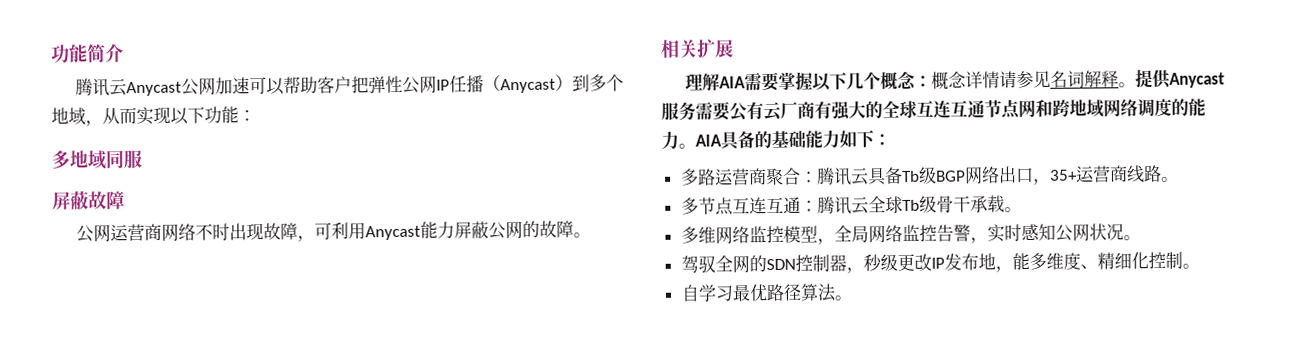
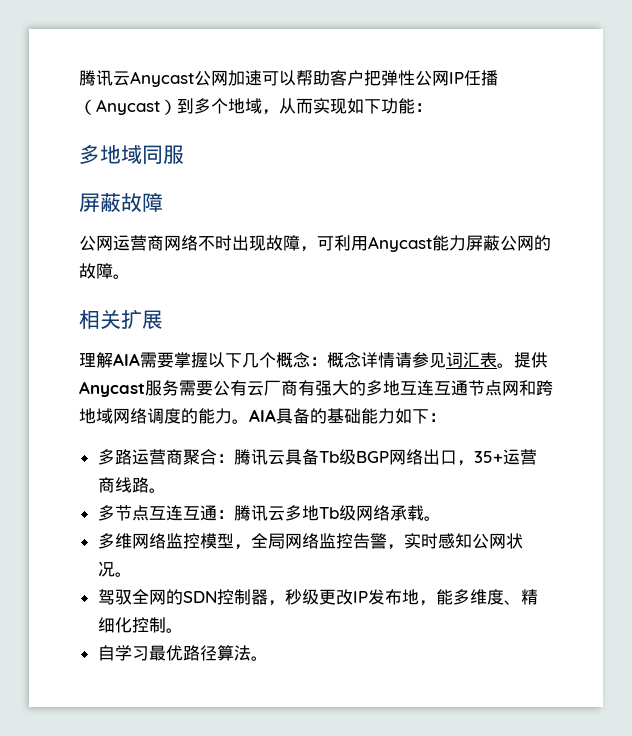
[51,44,124,63] 功能简介 // -> (79, 78) none
[170,107,189,125] 以 -> [347,98,364,114] 如
[1049,70,1119,88] 名词解释 -> [446,352,497,368] 词汇表
[882,100,917,119] 全球 -> [366,380,400,396] 多地
[867,195,971,214] 全球Tb级骨干 -> [284,505,390,521] 多地Tb级网络

